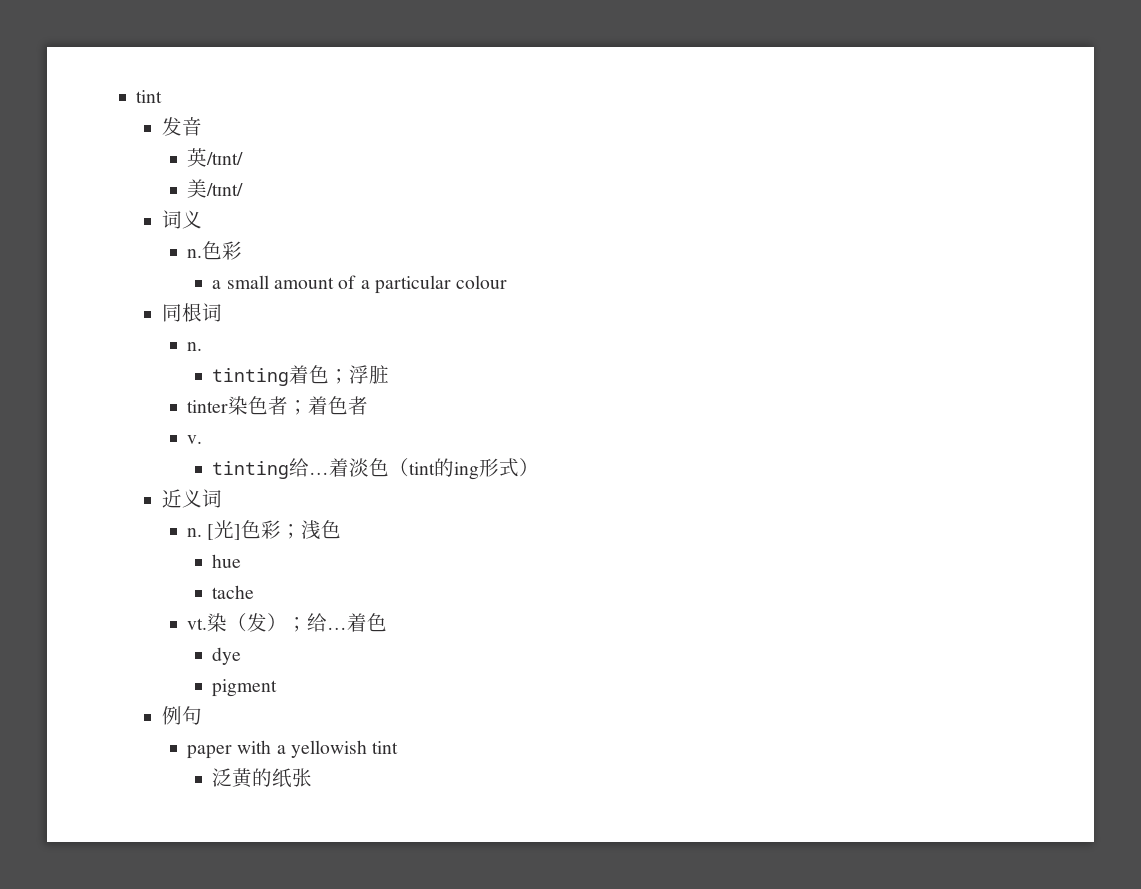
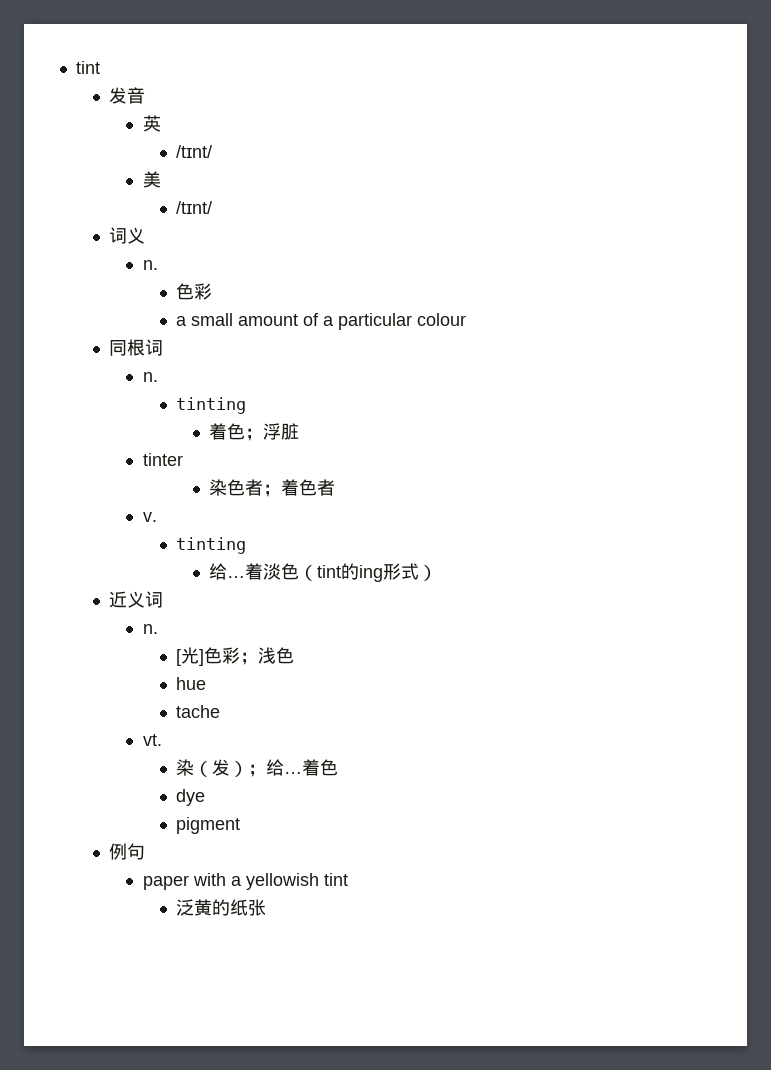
(208, 157) none -> (161, 123) //
(208, 188) none -> (161, 179) //
(203, 253) none -> (158, 265) //
(290, 377) none -> (246, 405) //
(229, 406) none -> (183, 459) //
(290, 470) none -> (246, 545) //
(203, 532) none -> (158, 629) //
(208, 624) none -> (162, 740) //

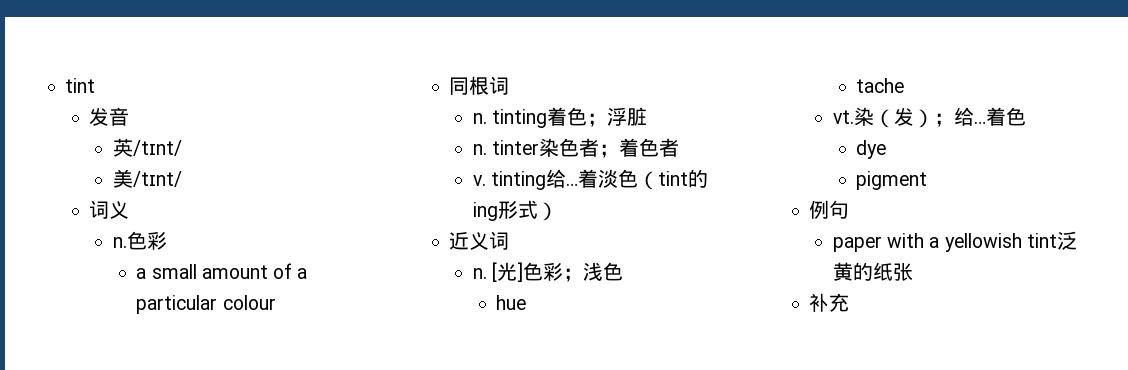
(161, 123) // -> (133, 147) none
(161, 179) // -> (133, 178) none
(158, 265) // -> (127, 242) none
[175,397,246,414] // tinting // -> [491,109,547,128] tinting
(300, 431) none -> [472,144,487,155] n.
(183, 459) // -> (539, 147) none
[175,537,246,554] // tinting // -> [490,171,546,190] tinting
(158, 629) // -> (487, 273) none
(162, 740) // -> (854, 117) none
(348, 879) // -> (1057, 240) none
(266, 907) none -> [809,293,850,312] // 补充

